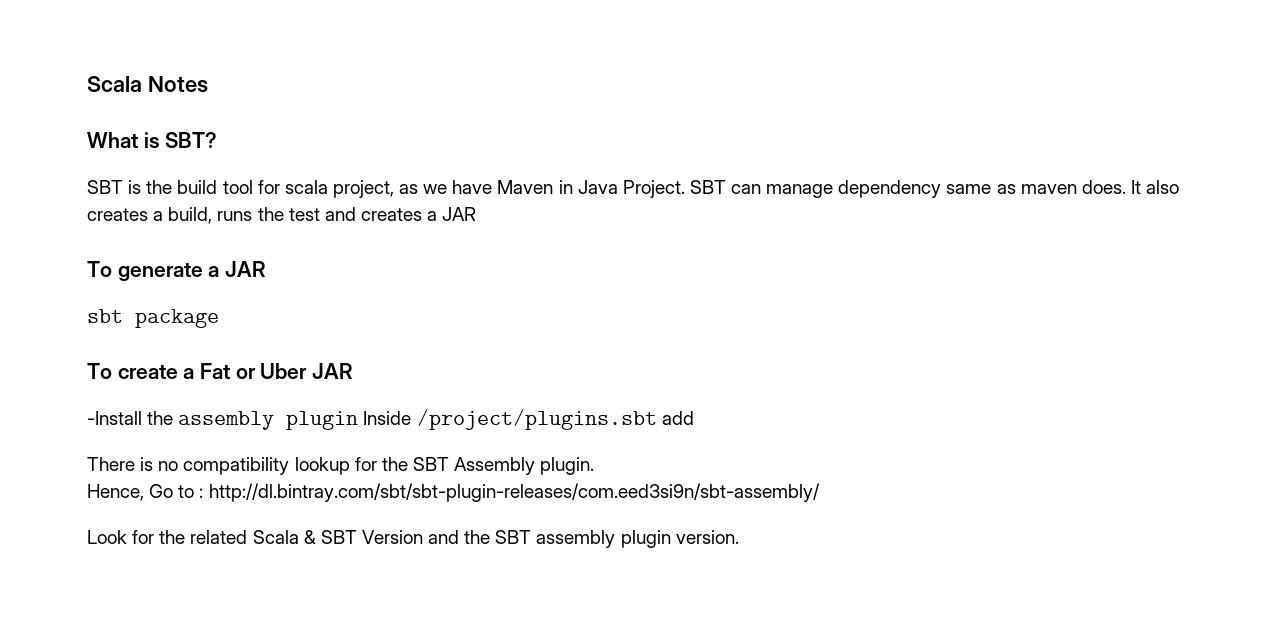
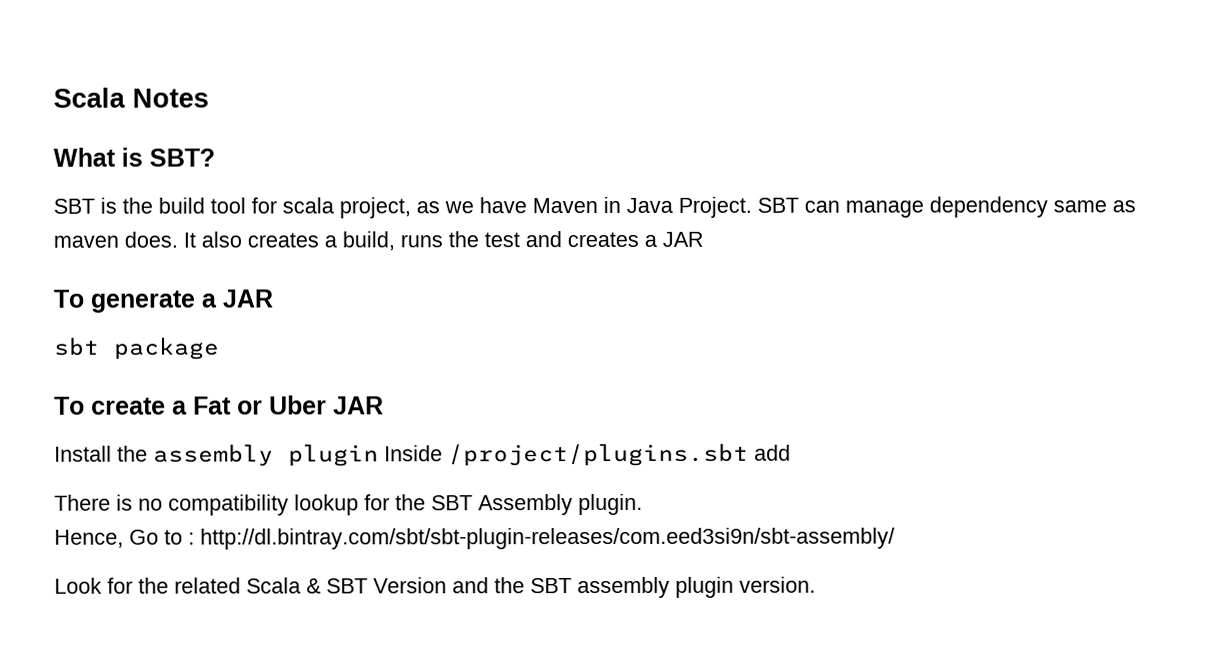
[87,411,142,425] -Install -> [54,445,112,462] Install

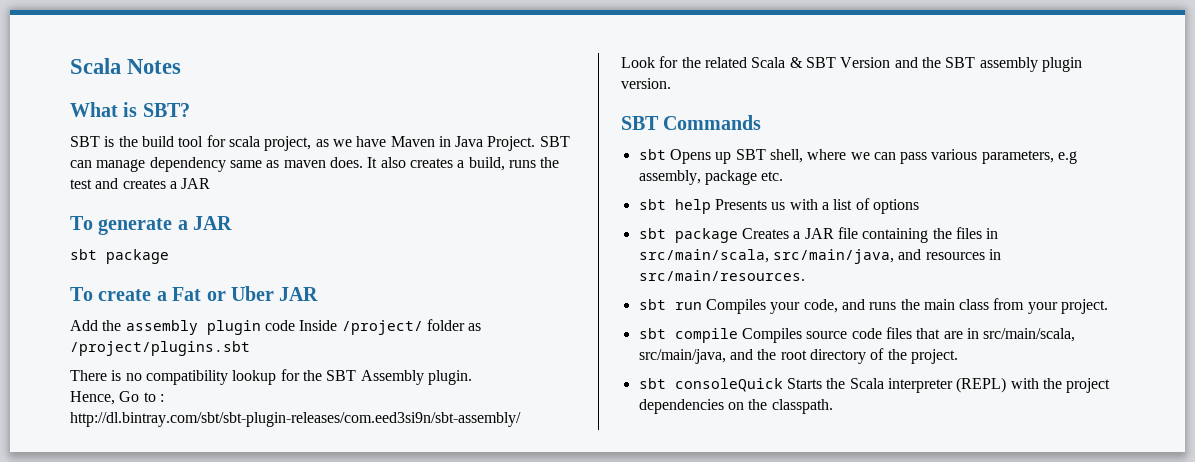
[54,445,112,462] Install -> [70,320,98,331] Add
[384,445,443,462] Inside -> [264,319,482,335] code Inside /project/ folder as
[754,444,791,461] add -> (250, 348) none
(816, 584) none -> [621,115,762,130] [638,149,1078,164] [638,170,784,185] [638,198,919,214] [638,227,999,243] [638,249,1001,264] [638,270,805,281] [638,298,1109,314] [638,327,1076,343] [638,348,958,364] [638,377,1111,393] [638,399,833,414] // SBT Commands // sbt Opens up SBT shell, where we can pass various parameters, e.g assembly, package etc. // sbt help Presents us with a list of options // sbt package Creates a JAR file containing the files in src/main/scala, src/main/java, and resources in src/main/resources. // sbt run Compiles your code, and runs the main class from your project. // sbt compile Compiles source code files that are in src/main/scala, src/main/java, and the root directory of the project. // sbt consoleQuick Starts the Scala interpreter (REPL) with the project dependencies on the classpath.

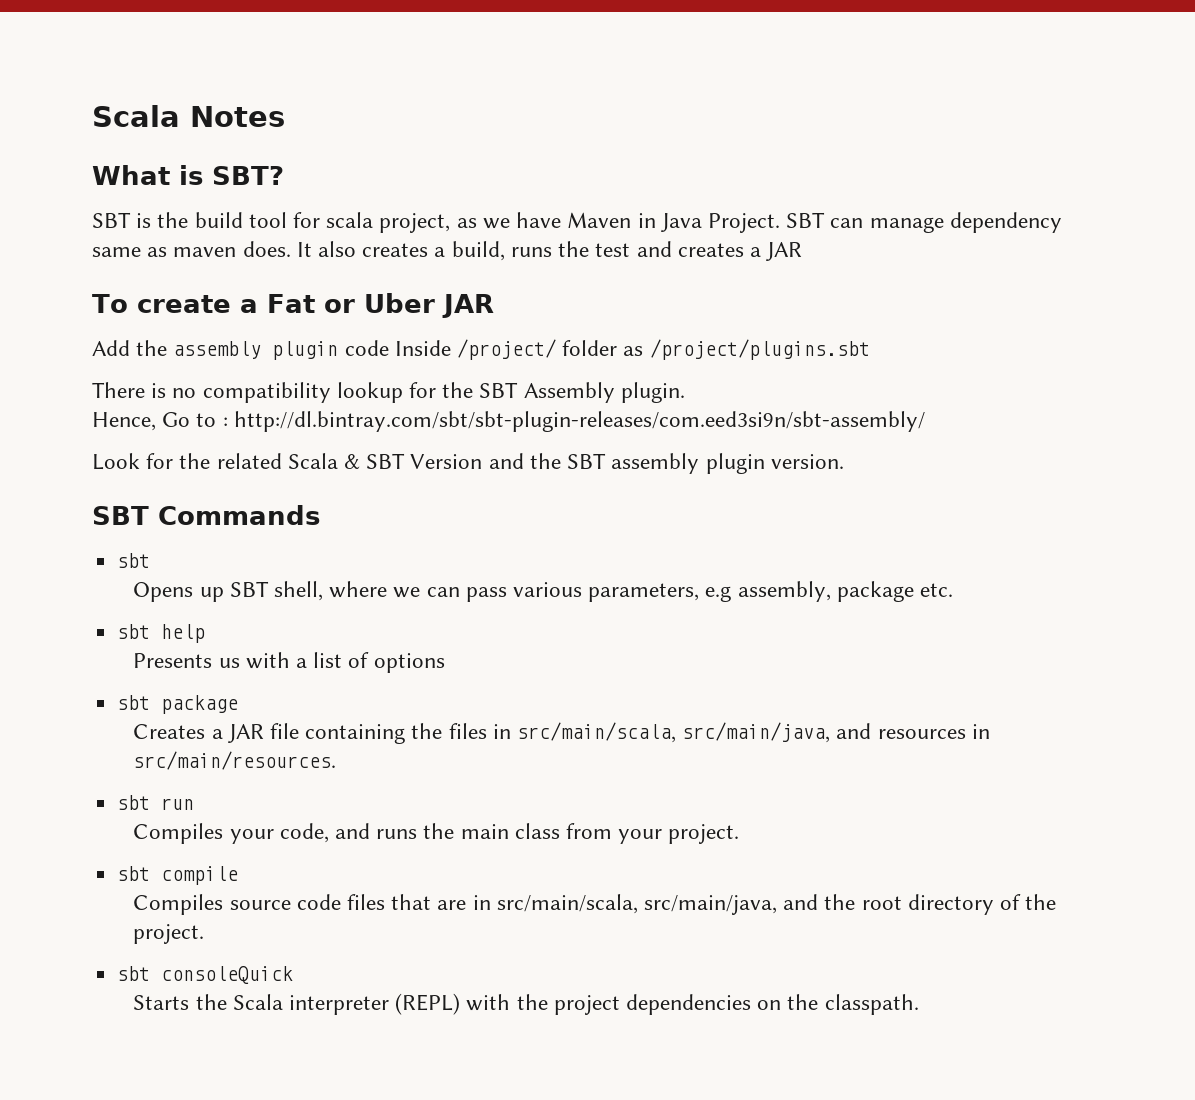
[70,216,233,235] [70,249,169,264] // To generate a JAR // sbt package -> (803, 251) none
(666, 154) none -> (151, 560) //
(711, 206) none -> (206, 633) //
(738, 235) none -> (239, 704) //
(702, 306) none -> (195, 804) //
(738, 335) none -> (239, 875) //
(783, 385) none -> (294, 975) //

